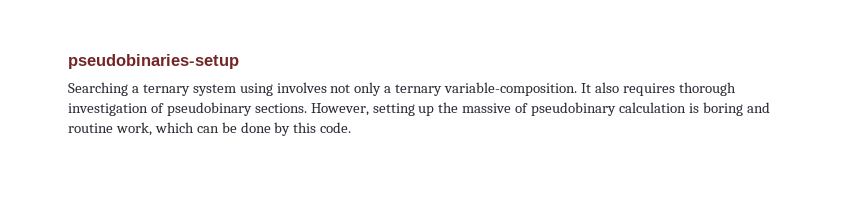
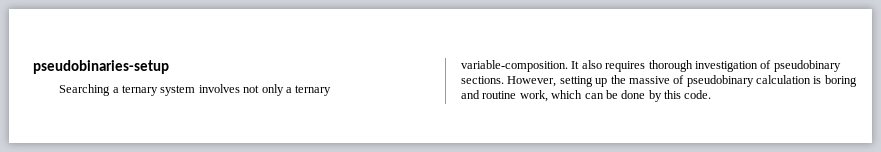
[239,83,273,96] using -> (196, 90) none

